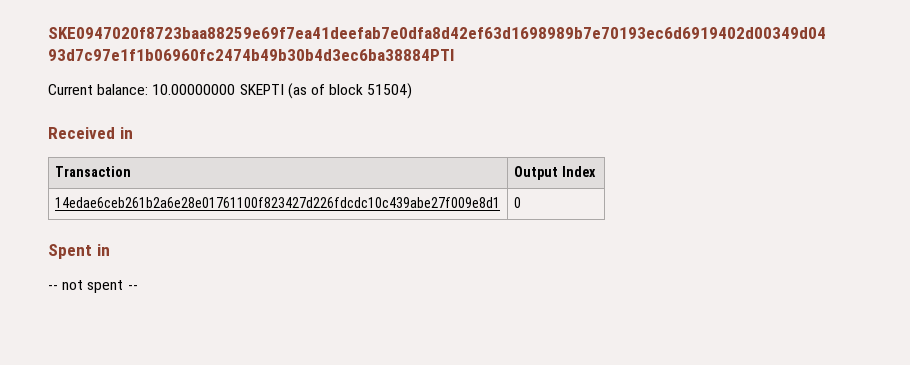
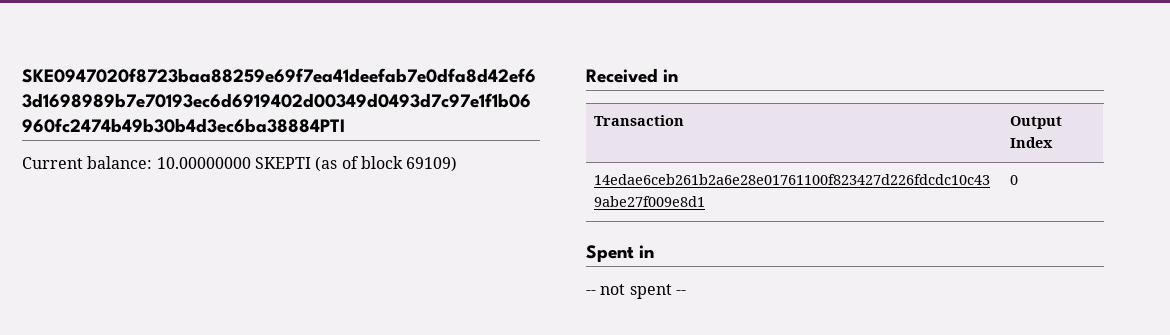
[367,83,413,99] 51504) -> [406,156,458,172] 69109)

